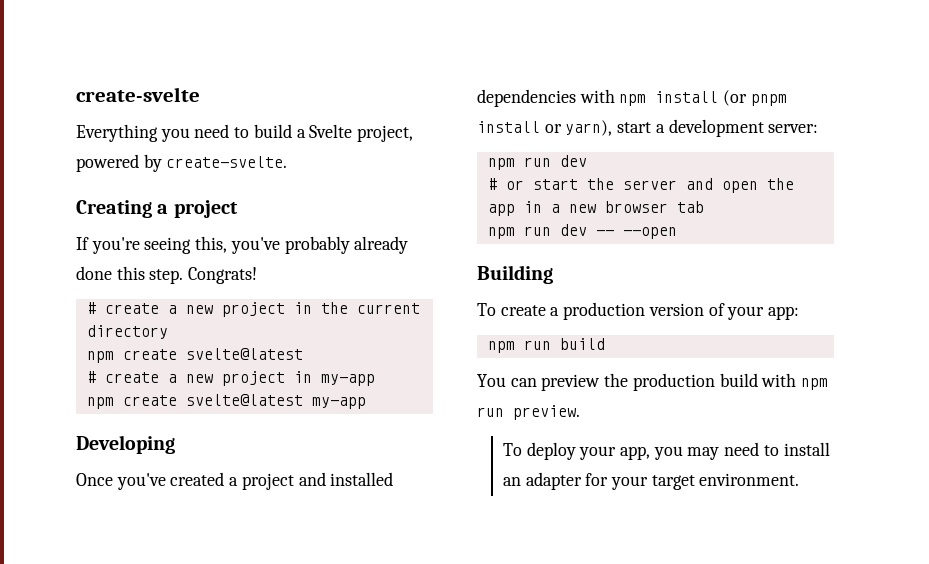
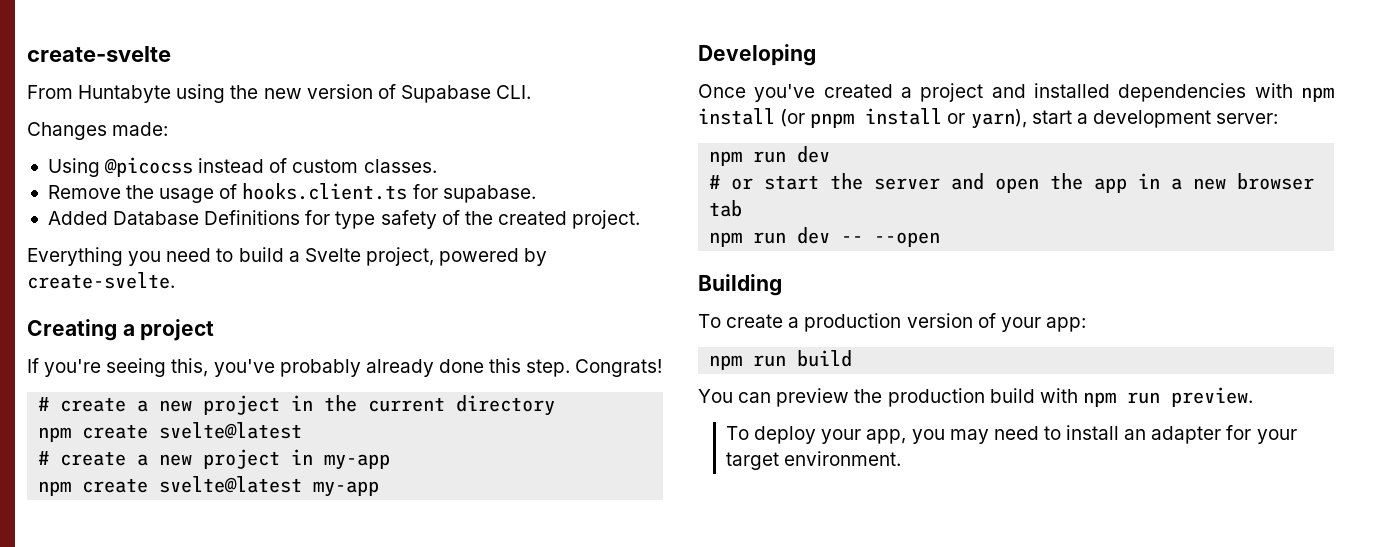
(200, 94) none -> [27,84,532,103] [27,122,169,140] [47,157,437,177] [47,183,536,203] [47,210,641,229] // From Huntabyte using the new version of Supabase CLI. // Changes made: // Using @picocss instead of custom classes. // Remove the usage of hooks.client.ts for supabase. // Added Database Definitions for type safety of the created project.

